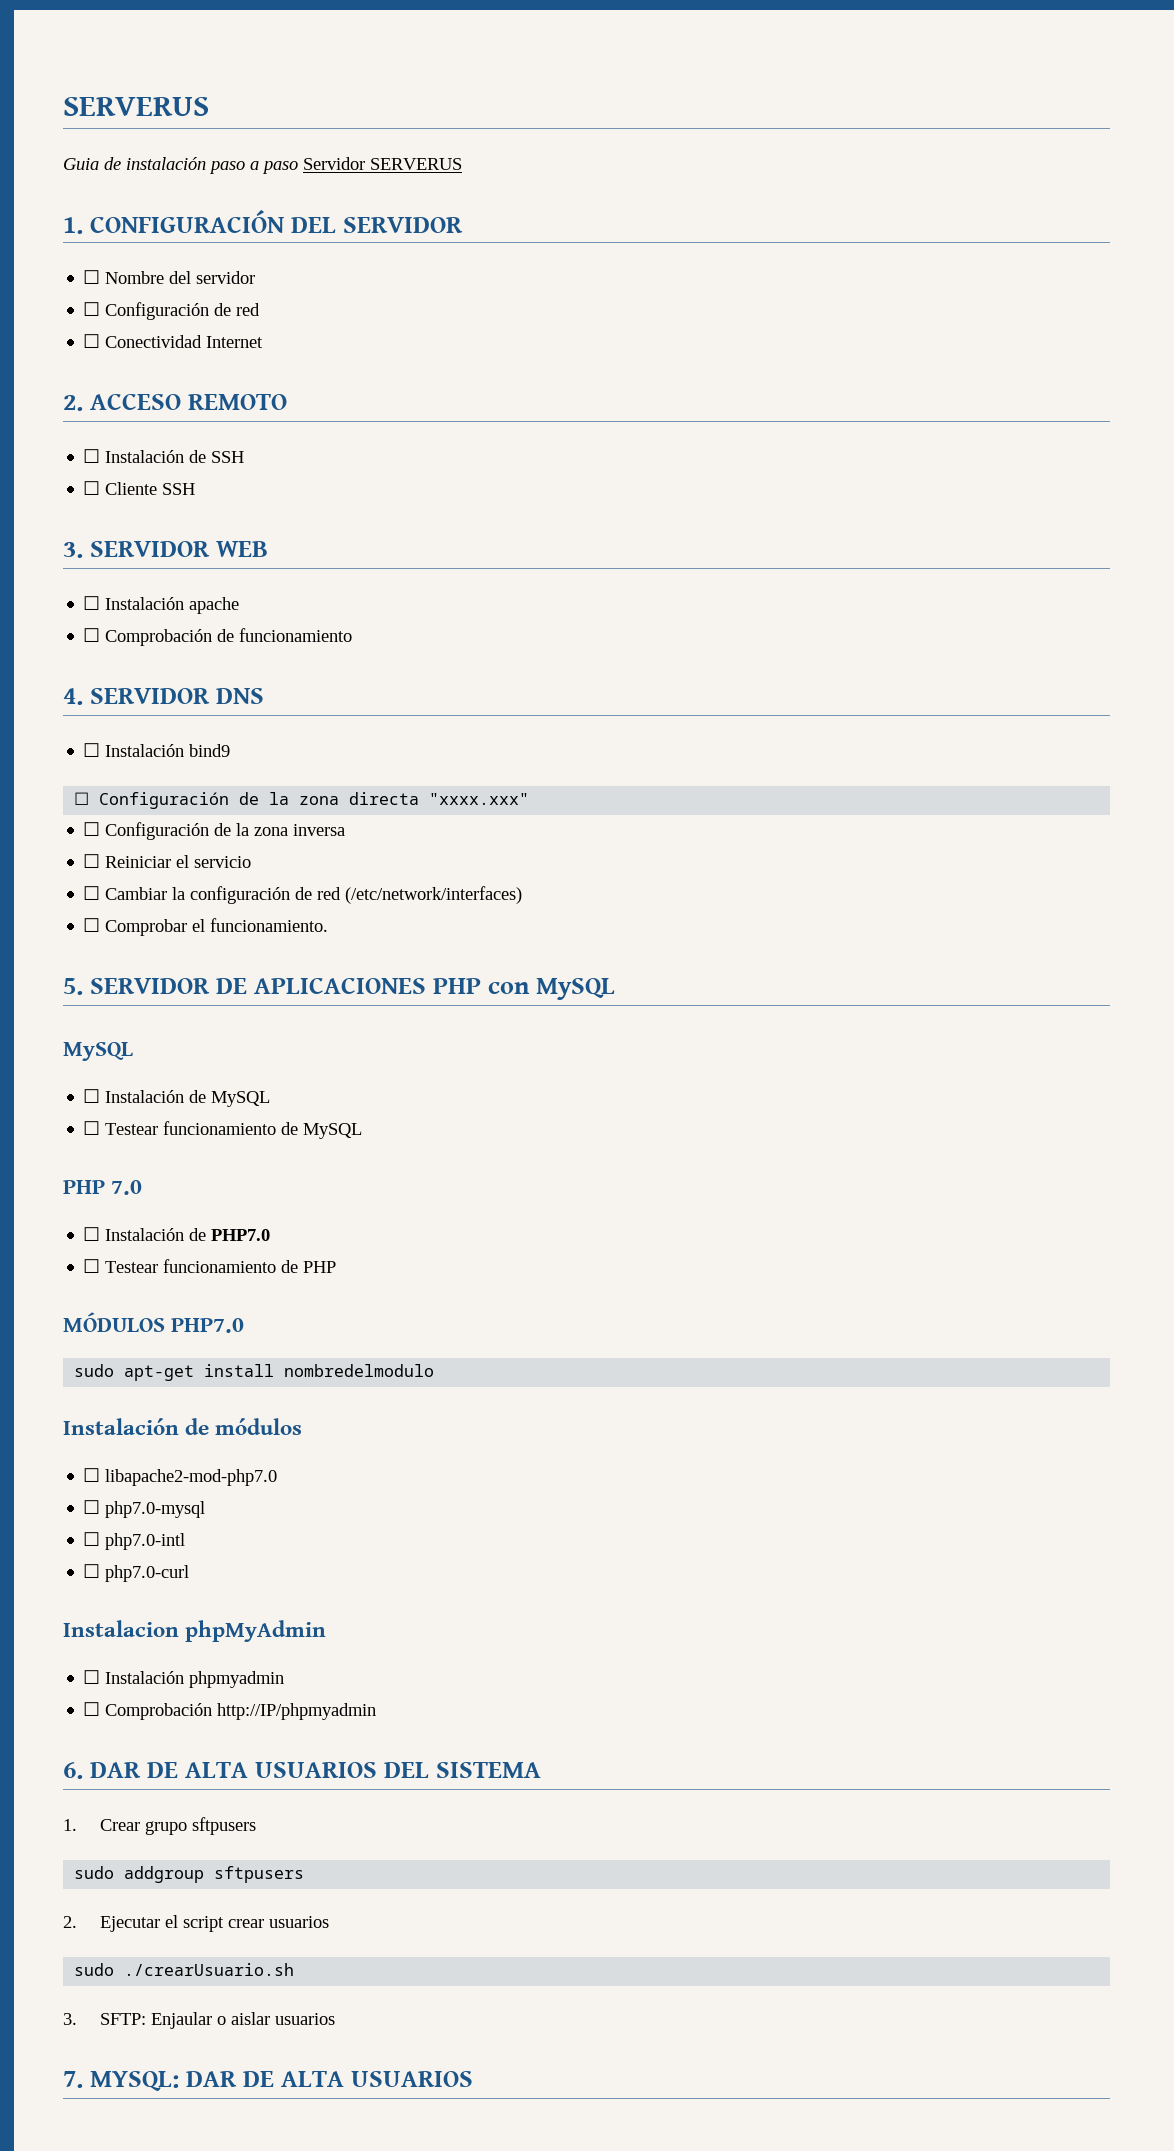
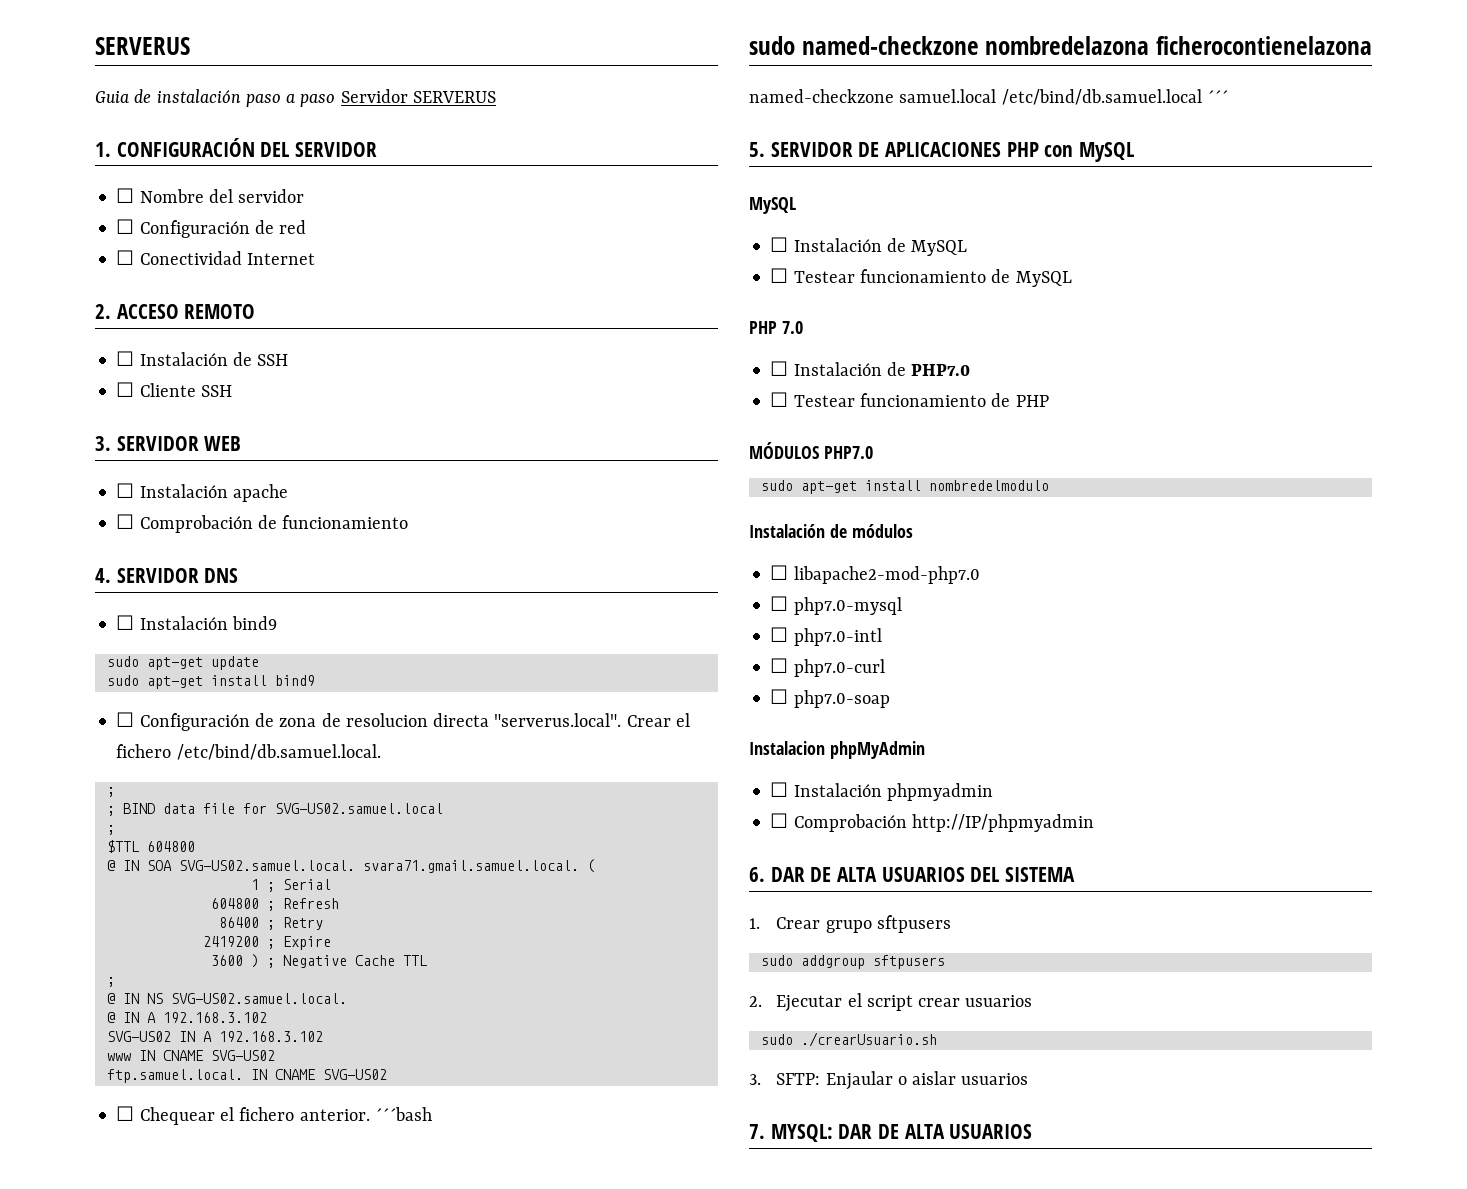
[74,792,530,809] [83,822,346,840] [83,854,252,868] [83,886,523,904] [83,918,329,936] ☐ Configuración de la zona directa "xxxx.xxx" // ☐ Configuración de la zona inversa // ☐ Reiniciar el servicio // ☐ Cambiar la configuración de red (/etc/network/interfaces) // ☐ Comprobar el funcionamiento. -> [106,656,259,670] [106,675,315,689] [116,712,690,731] [116,744,381,760] [106,787,115,797] [106,803,443,816] [106,825,115,835] [106,840,195,853] [106,859,595,873] [250,879,331,892] [210,898,339,911] [218,917,323,930] [202,936,331,950] [210,954,427,968] [106,977,115,987] [106,993,347,1004] [106,1012,267,1023] [106,1031,323,1042] [106,1050,275,1061] [106,1069,387,1083] [116,1106,432,1125] [749,36,1372,55] [749,89,1228,105] sudo apt-get update // sudo apt-get install bind9 // ☐ Configuración de zona de resolucion directa "serverus.local". Crear el fichero /etc/bind/db.samuel.local. // ; // ; BIND data file for SVG-US02.samuel.local // ; // $TTL 604800 // @ IN SOA SVG-US02.samuel.local. svara71.gmail.samuel.local. ( // 1 ; Serial // 604800 ; Refresh // 86400 ; Retry // 2419200 ; Expire // 3600 ) ; Negative Cache TTL // ; // @ IN NS SVG-US02.samuel.local. // @ IN A 192.168.3.102 // SVG-US02 IN A 192.168.3.102 // www IN CNAME SVG-US02 // ftp.samuel.local. IN CNAME SVG-US02 // ☐ Chequear el fichero anterior. ´´´bash // sudo named-checkzone nombredelazona ficherocontienelazona // named-checkzone samuel.local /etc/bind/db.samuel.local ´´´
(190, 1573) none -> [770,689,890,708] // ☐ php7.0-soap

